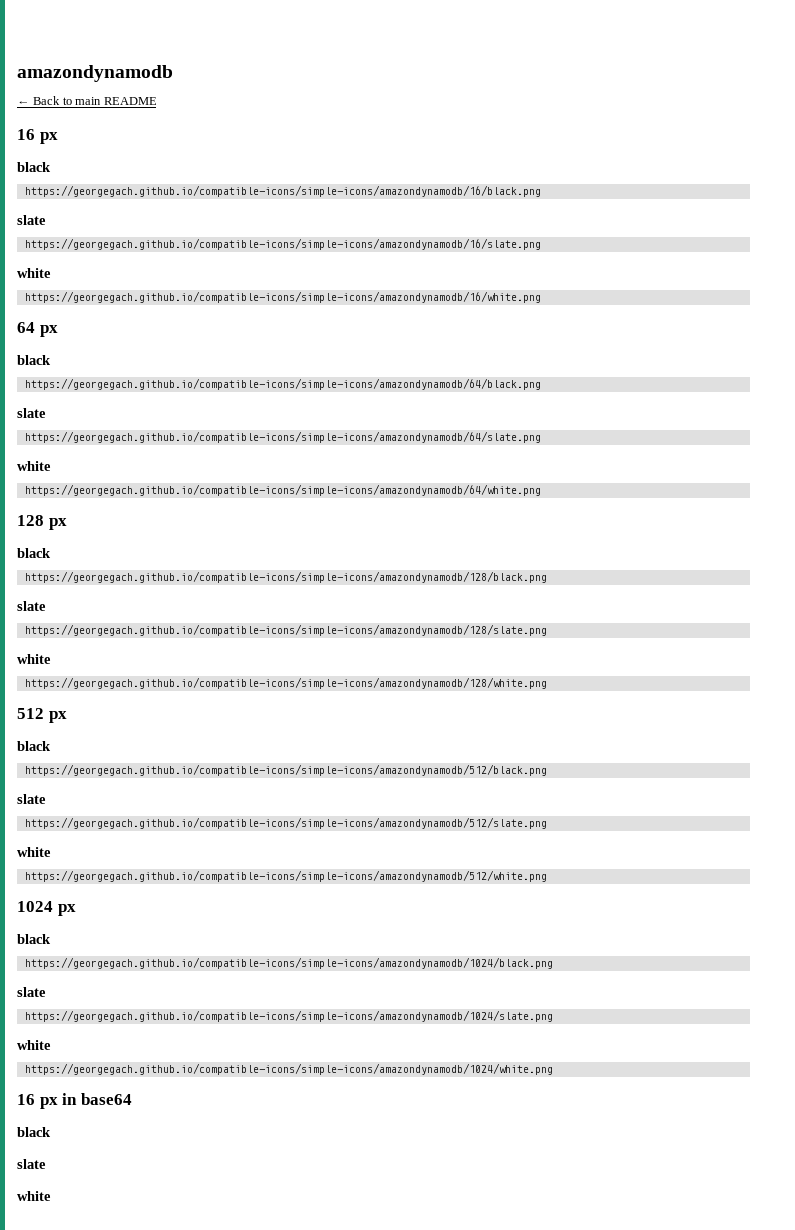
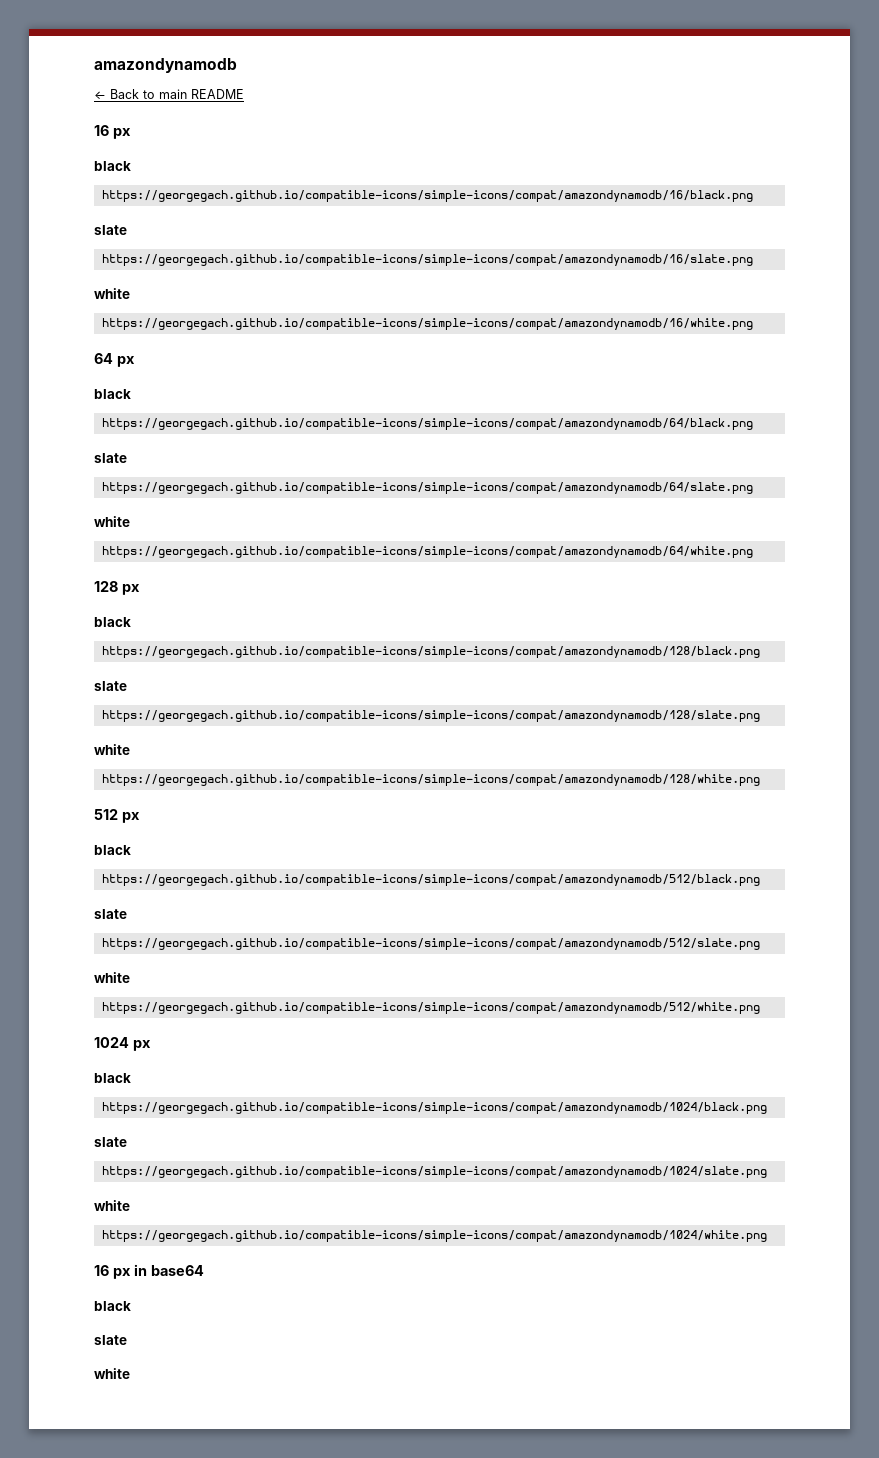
[24,185,541,197] [17,215,46,225] [24,238,541,250] [17,268,51,278] [24,291,541,303] https://georgegach.github.io/compatible-icons/simple-icons/amazondynamodb/16/black.png // slate // https://georgegach.github.io/compatible-icons/simple-icons/amazondynamodb/16/slate.png // white // https://georgegach.github.io/compatible-icons/simple-icons/amazondynamodb/16/white.png -> [101,190,753,202] [94,225,127,235] [101,254,753,266] [94,288,130,299] [101,318,753,330] https://georgegach.github.io/compatible-icons/simple-icons/compat/amazondynamodb/16/black.png // slate // https://georgegach.github.io/compatible-icons/simple-icons/compat/amazondynamodb/16/slate.png // white // https://georgegach.github.io/compatible-icons/simple-icons/compat/amazondynamodb/16/white.png
[24,378,541,390] [17,408,46,418] [24,431,541,443] [17,461,51,471] [24,484,541,496] https://georgegach.github.io/compatible-icons/simple-icons/amazondynamodb/64/black.png // slate // https://georgegach.github.io/compatible-icons/simple-icons/amazondynamodb/64/slate.png // white // https://georgegach.github.io/compatible-icons/simple-icons/amazondynamodb/64/white.png -> [101,418,753,430] [94,453,127,463] [101,482,753,494] [94,516,130,527] [101,546,753,558] https://georgegach.github.io/compatible-icons/simple-icons/compat/amazondynamodb/64/black.png // slate // https://georgegach.github.io/compatible-icons/simple-icons/compat/amazondynamodb/64/slate.png // white // https://georgegach.github.io/compatible-icons/simple-icons/compat/amazondynamodb/64/white.png
[24,571,547,583] [17,601,46,611] [24,624,547,636] [17,654,51,664] [24,677,547,689] https://georgegach.github.io/compatible-icons/simple-icons/amazondynamodb/128/black.png // slate // https://georgegach.github.io/compatible-icons/simple-icons/amazondynamodb/128/slate.png // white // https://georgegach.github.io/compatible-icons/simple-icons/amazondynamodb/128/white.png -> [101,646,760,658] [94,681,127,691] [101,710,760,722] [94,744,130,755] [101,774,760,786] https://georgegach.github.io/compatible-icons/simple-icons/compat/amazondynamodb/128/black.png // slate // https://georgegach.github.io/compatible-icons/simple-icons/compat/amazondynamodb/128/slate.png // white // https://georgegach.github.io/compatible-icons/simple-icons/compat/amazondynamodb/128/white.png
[24,764,547,776] [17,794,46,804] [24,817,547,829] [17,847,51,857] [24,870,547,882] https://georgegach.github.io/compatible-icons/simple-icons/amazondynamodb/512/black.png // slate // https://georgegach.github.io/compatible-icons/simple-icons/amazondynamodb/512/slate.png // white // https://georgegach.github.io/compatible-icons/simple-icons/amazondynamodb/512/white.png -> [101,874,760,886] [94,909,127,919] [101,938,760,950] [94,972,130,983] [101,1002,760,1014] https://georgegach.github.io/compatible-icons/simple-icons/compat/amazondynamodb/512/black.png // slate // https://georgegach.github.io/compatible-icons/simple-icons/compat/amazondynamodb/512/slate.png // white // https://georgegach.github.io/compatible-icons/simple-icons/compat/amazondynamodb/512/white.png
[24,957,553,969] [17,987,46,997] [24,1010,553,1022] [17,1040,51,1050] [24,1063,553,1075] https://georgegach.github.io/compatible-icons/simple-icons/amazondynamodb/1024/black.png // slate // https://georgegach.github.io/compatible-icons/simple-icons/amazondynamodb/1024/slate.png // white // https://georgegach.github.io/compatible-icons/simple-icons/amazondynamodb/1024/white.png -> [101,1102,767,1114] [94,1137,127,1147] [101,1166,767,1178] [94,1200,130,1211] [101,1230,767,1242] https://georgegach.github.io/compatible-icons/simple-icons/compat/amazondynamodb/1024/black.png // slate // https://georgegach.github.io/compatible-icons/simple-icons/compat/amazondynamodb/1024/slate.png // white // https://georgegach.github.io/compatible-icons/simple-icons/compat/amazondynamodb/1024/white.png

